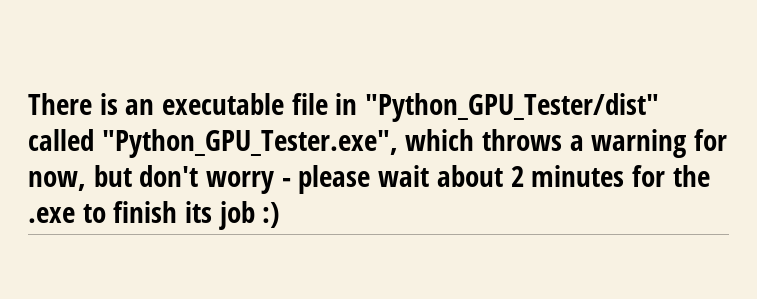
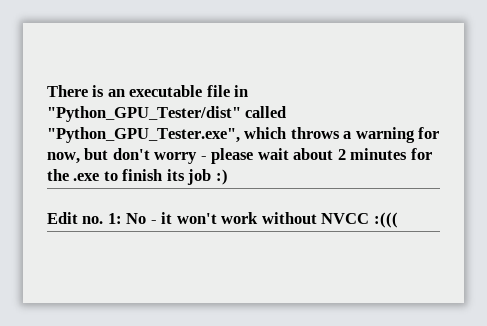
(280, 215) none -> [47,212,398,228] // Edit no. 1: No - it won't work without NVCC :(((

